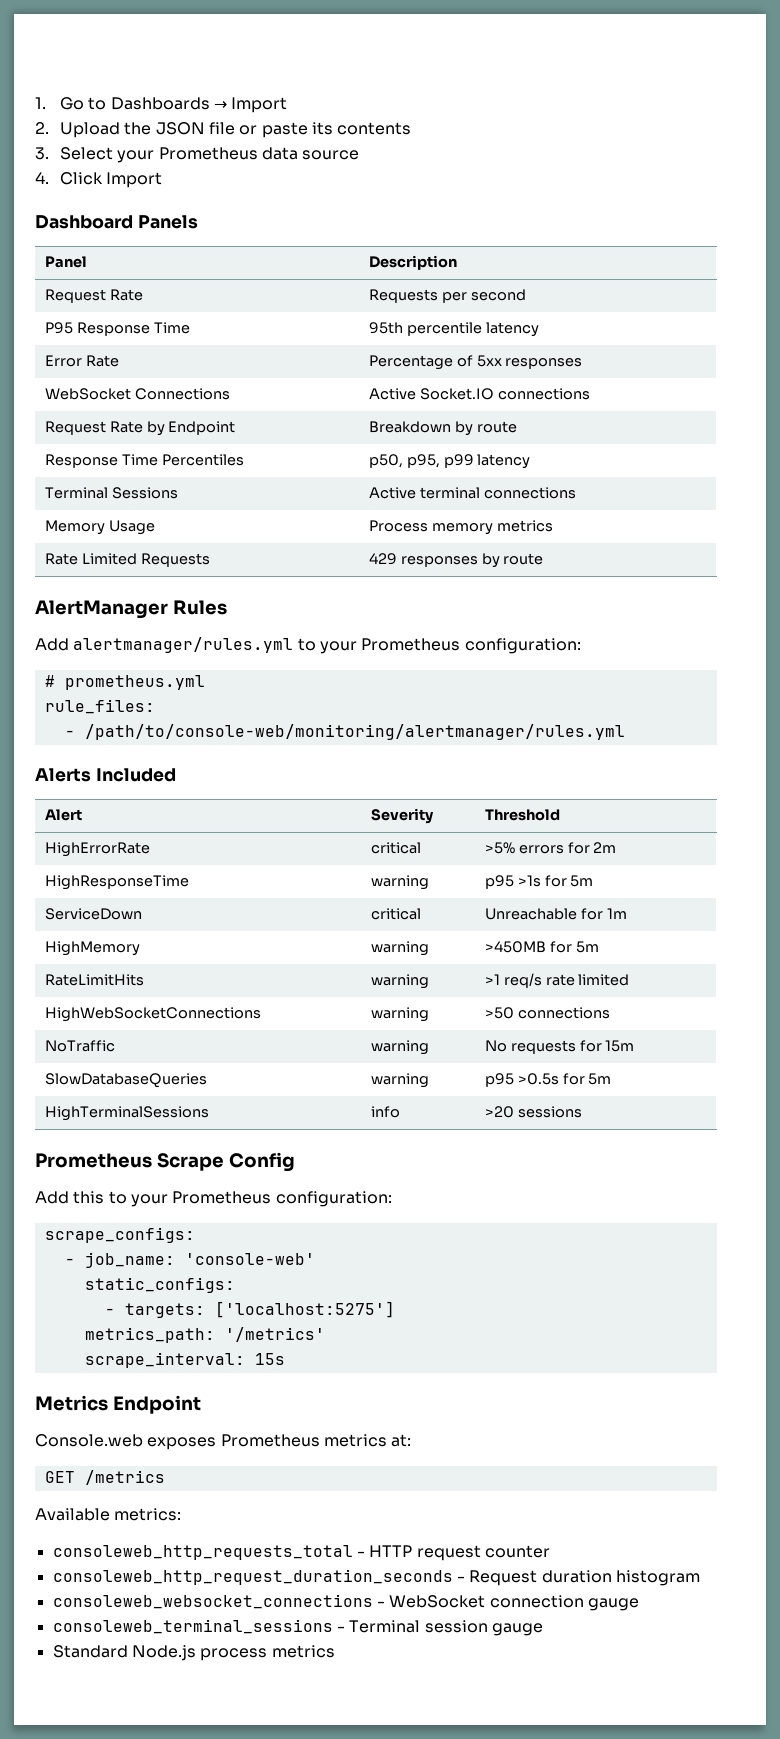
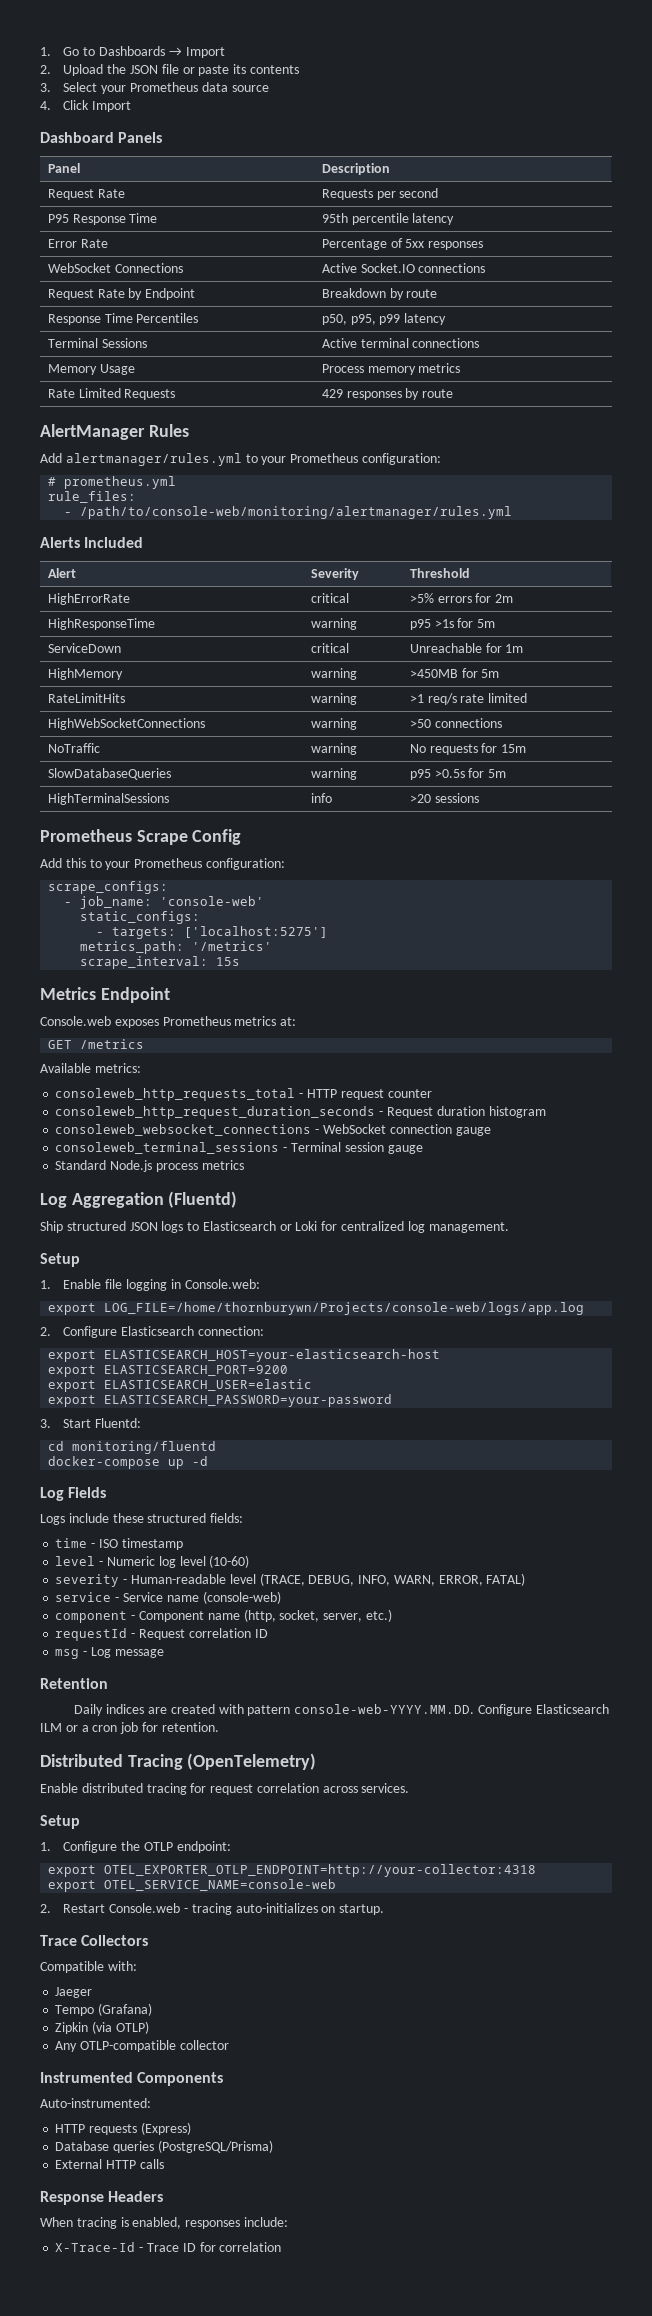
(335, 1651) none -> [40,1191,238,1208] [40,1221,509,1233] [40,1253,80,1267] [40,1279,260,1291] [48,1302,585,1315] [40,1326,265,1338] [48,1349,441,1362] [48,1365,289,1377] [48,1379,313,1392] [48,1394,393,1407] [40,1418,142,1428] [48,1441,217,1454] [48,1456,209,1469] [40,1487,107,1501] [40,1513,244,1525] [55,1538,183,1550] [55,1555,250,1568] [55,1573,526,1587] [55,1591,281,1604] [55,1609,392,1623] [55,1628,268,1641] [55,1647,164,1659] [40,1678,108,1689] [74,1704,609,1716] [40,1722,219,1734] [40,1753,317,1770] [40,1783,410,1795] [40,1815,80,1829] [40,1841,231,1853] [48,1864,537,1877] [48,1879,337,1892] [40,1903,385,1915] [40,1935,149,1946] [40,1961,137,1973] [55,1987,93,1998] [55,2003,153,2016] [55,2021,149,2034] [55,2040,229,2052] [40,2072,224,2086] [40,2098,151,2108] [55,2122,191,2135] [55,2140,273,2153] [55,2159,164,2169] [40,2191,164,2205] [40,2217,288,2229] [55,2242,282,2252] // Log Aggregation (Fluentd) // Ship structured JSON logs to Elasticsearch or Loki for centralized log management. // Setup // 1. Enable file logging in Console.web: // export LOG_FILE=/home/thornburywn/Projects/console-web/logs/app.log // 2. Configure Elasticsearch connection: // export ELASTICSEARCH_HOST=your-elasticsearch-host // export ELASTICSEARCH_PORT=9200 // export ELASTICSEARCH_USER=elastic // export ELASTICSEARCH_PASSWORD=your-password // 3. Start Fluentd: // cd monitoring/fluentd // docker-compose up -d // Log Fields // Logs include these structured fields: // time - ISO timestamp // level - Numeric log level (10-60) // severity - Human-readable level (TRACE, DEBUG, INFO, WARN, ERROR, FATAL) // service - Service name (console-web) // component - Component name (http, socket, server, etc.) // requestId - Request correlation ID // msg - Log message // Retention // Daily indices are created with pattern console-web-YYYY.MM.DD. Configure Elasticsearch ILM or a cron job for retention. // Distributed Tracing (OpenTelemetry) // Enable distributed tracing for request correlation across services. // Setup // 1. Configure the OTLP endpoint: // export OTEL_EXPORTER_OTLP_ENDPOINT=http://your-collector:4318 // export OTEL_SERVICE_NAME=console-web // 2. Restart Console.web - tracing auto-initializes on startup. // Trace Collectors // Compatible with: // Jaeger // Tempo (Grafana) // Zipkin (via OTLP) // Any OTLP-compatible collector // Instrumented Components // Auto-instrumented: // HTTP requests (Express) // Database queries (PostgreSQL/Prisma) // External HTTP calls // Response Headers // When tracing is enabled, responses include: // X-Trace-Id - Trace ID for correlation

